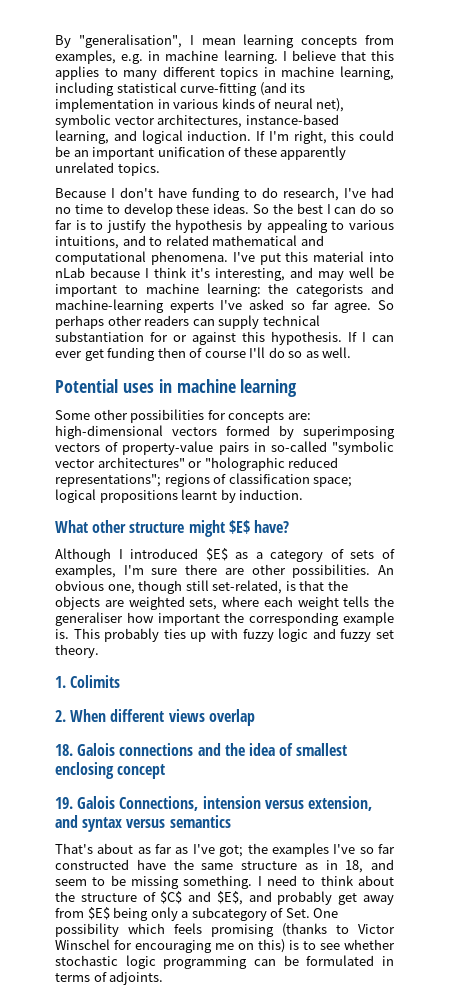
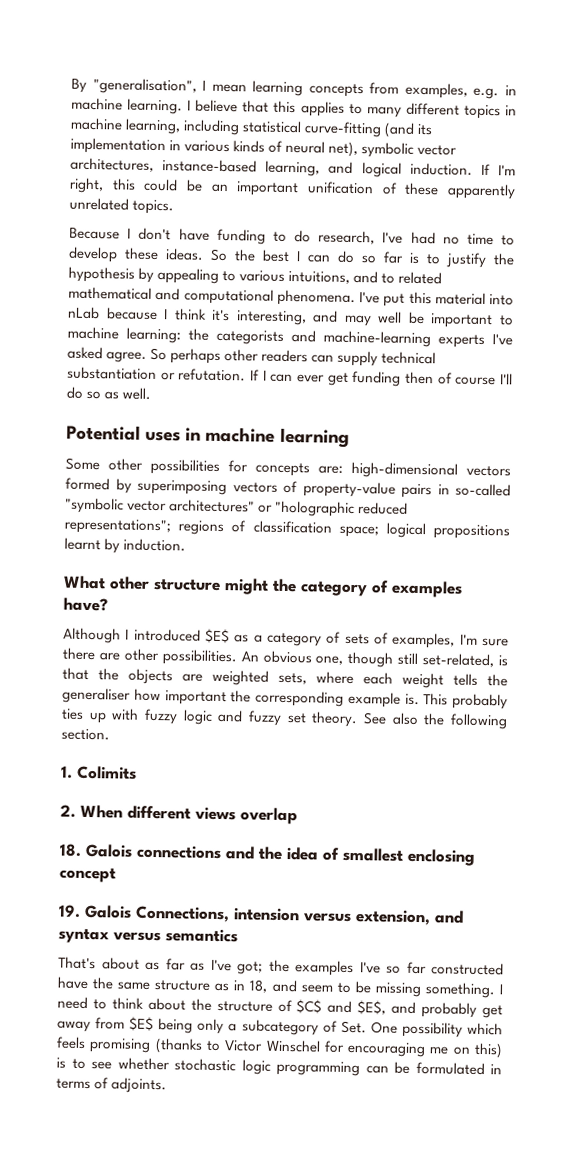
[290,300,329,310] so far -> (103, 353) none
[150,331,342,345] for or against this hypothesis. -> [160,368,247,382] or refutation.
[228,520,250,534] $E$ -> [272,578,463,598] the category of examples
(99, 651) none -> [363,712,509,730] [61,728,110,741] See also the following section.

